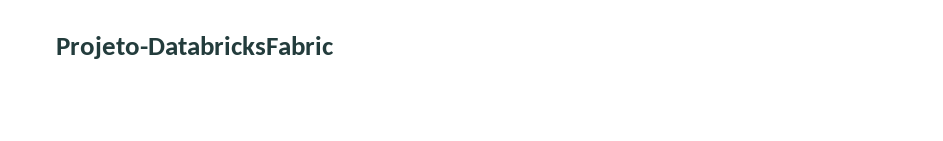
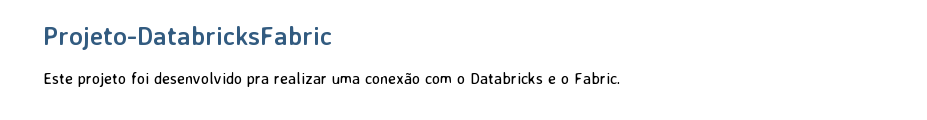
(334, 47) none -> [43,72,620,87] // Este projeto foi desenvolvido pra realizar uma conexão com o Databricks e o Fabric.

